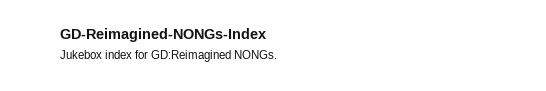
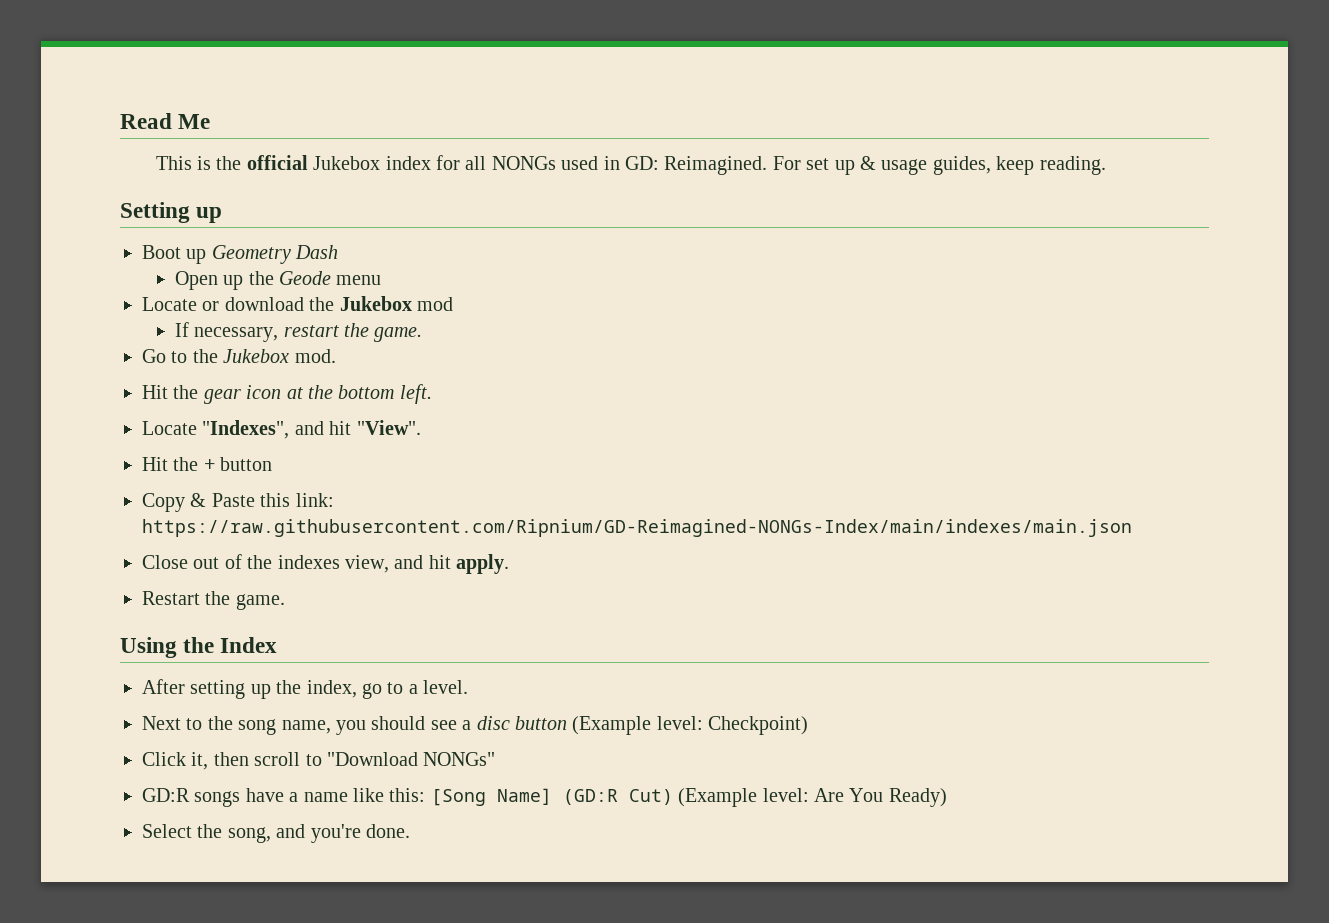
[60,28,266,42] [60,50,278,62] GD-Reimagined-NONGs-Index // Jukebox index for GD:Reimagined NONGs. -> [120,113,211,129] [155,155,1106,175] [120,202,223,223] [142,245,339,264] [174,271,382,290] [142,296,453,311] [174,322,423,342] [142,349,336,363] [142,384,432,404] [142,420,421,439] [142,457,273,471] [142,493,334,512] [142,519,1132,537] [142,554,510,574] [142,591,285,610] [120,637,278,658] [142,679,469,699] [142,716,809,735] [142,752,496,770] [142,788,947,807] [142,824,410,843] Read Me // This is the official Jukebox index for all NONGs used in GD: Reimagined. For set up & usage guides, keep reading. // Setting up // Boot up Geometry Dash // Open up the Geode menu // Locate or download the Jukebox mod // If necessary, restart the game. // Go to the Jukebox mod. // Hit the gear icon at the bottom left. // Locate "Indexes", and hit "View". // Hit the + button // Copy & Paste this link: https://raw.githubusercontent.com/Ripnium/GD-Reimagined-NONGs-Index/main/indexes/main.json // Close out of the indexes view, and hit apply. // Restart the game. // Using the Index // After setting up the index, go to a level. // Next to the song name, you should see a disc button (Example level: Checkpoint) // Click it, then scroll to "Download NONGs" // GD:R songs have a name like this: [Song Name] (GD:R Cut) (Example level: Are You Ready) // Select the song, and you're done.

